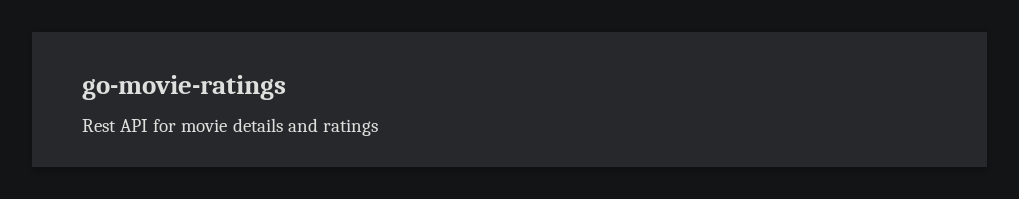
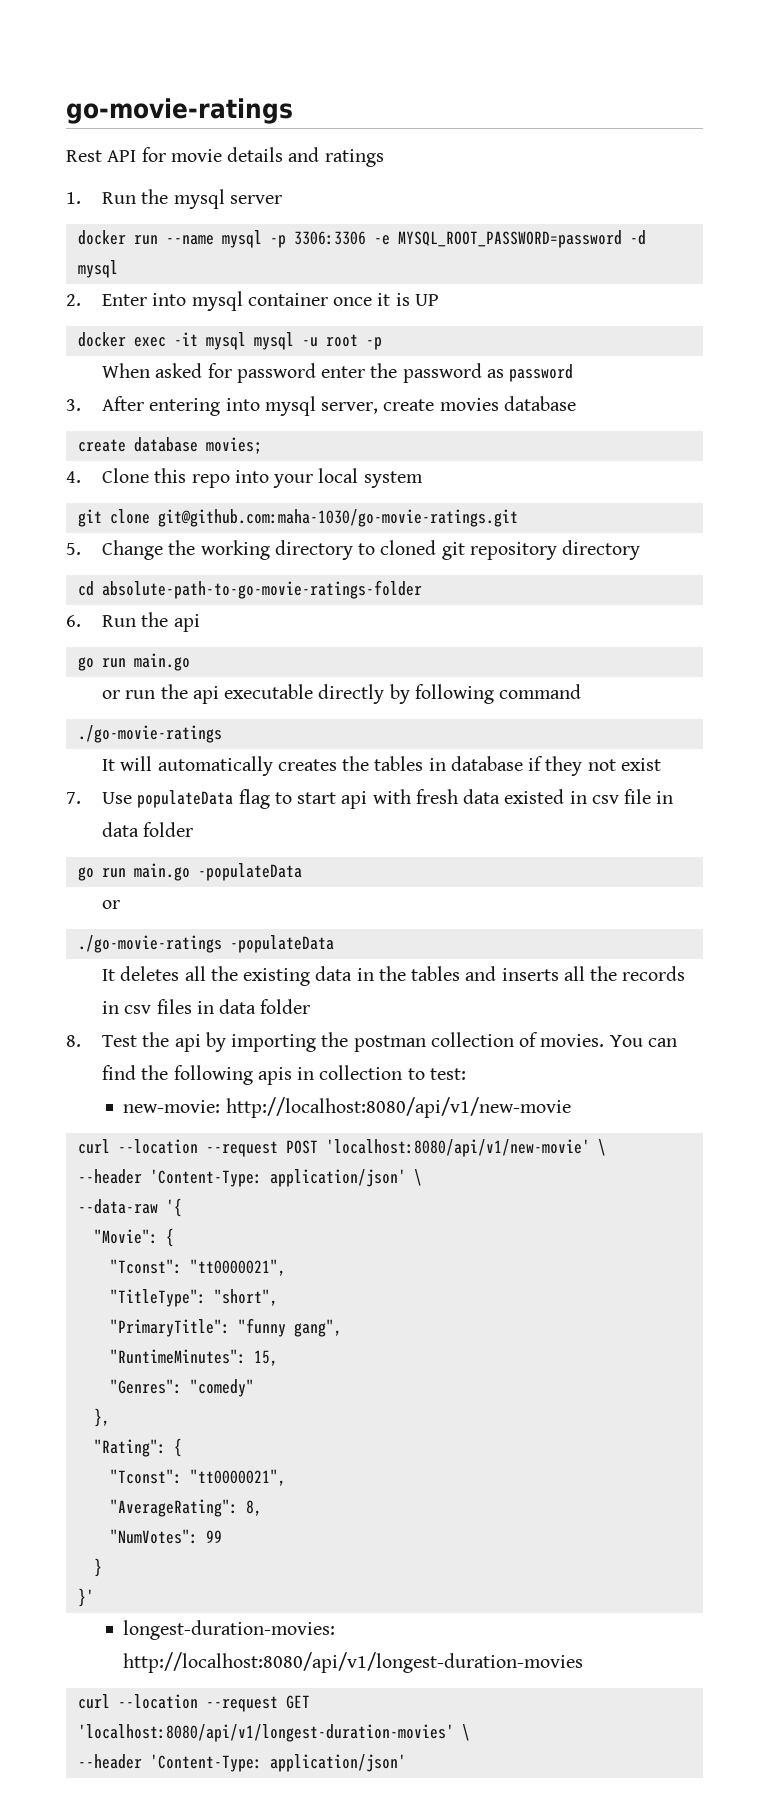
(378, 127) none -> [66,189,282,209] [77,230,646,248] [77,260,118,278] [66,291,439,311] [77,332,382,350] [101,363,574,383] [66,396,576,416] [77,437,262,454] [66,468,423,488] [77,509,518,527] [66,540,641,560] [77,580,422,599] [66,612,200,632] [77,653,190,671] [101,684,582,704] [77,725,222,743] [101,756,661,776] [66,789,674,809] [101,822,194,837] [77,863,302,881] [101,900,120,909] [77,935,334,953] [101,966,686,986] [101,999,311,1014] [66,1032,677,1052] [101,1065,466,1085] [123,1097,571,1118] [77,1139,606,1157] [77,1169,422,1187] [77,1198,182,1217] [93,1228,174,1247] [109,1259,286,1276] [109,1289,278,1307] [109,1318,342,1337] [109,1349,278,1366] [109,1379,254,1397] [93,1408,110,1427] [93,1438,182,1457] [109,1469,286,1486] [109,1499,262,1517] [109,1529,222,1544] [93,1558,102,1577] [77,1588,94,1607] [123,1620,336,1640] [123,1652,584,1673] [77,1694,310,1712] [77,1724,470,1742] [77,1754,406,1772] // 1. Run the mysql server // docker run --name mysql -p 3306:3306 -e MYSQL_ROOT_PASSWORD=password -d mysql // 2. Enter into mysql container once it is UP // docker exec -it mysql mysql -u root -p // When asked for password enter the password as password // 3. After entering into mysql server, create movies database // create database movies; // 4. Clone this repo into your local system // git clone git@github.com:maha-1030/go-movie-ratings.git // 5. Change the working directory to cloned git repository directory // cd absolute-path-to-go-movie-ratings-folder // 6. Run the api // go run main.go // or run the api executable directly by following command // ./go-movie-ratings // It will automatically creates the tables in database if they not exist // 7. Use populateData flag to start api with fresh data existed in csv file in data folder // go run main.go -populateData // or // ./go-movie-ratings -populateData // It deletes all the existing data in the tables and inserts all the records in csv files in data folder // 8. Test the api by importing the postman collection of movies. You can find the following apis in collection to test: // new-movie: http://localhost:8080/api/v1/new-movie // curl --location --request POST 'localhost:8080/api/v1/new-movie' \ // --header 'Content-Type: application/json' \ // --data-raw '{ // "Movie": { // "Tconst": "tt0000021", // "TitleType": "short", // "PrimaryTitle": "funny gang", // "RuntimeMinutes": 15, // "Genres": "comedy" // }, // "Rating": { // "Tconst": "tt0000021", // "AverageRating": 8, // "NumVotes": 99 // } // }' // longest-duration-movies: http://localhost:8080/api/v1/longest-duration-movies // curl --location --request GET 'localhost:8080/api/v1/longest-duration-movies' \ // --header 'Content-Type: application/json'

